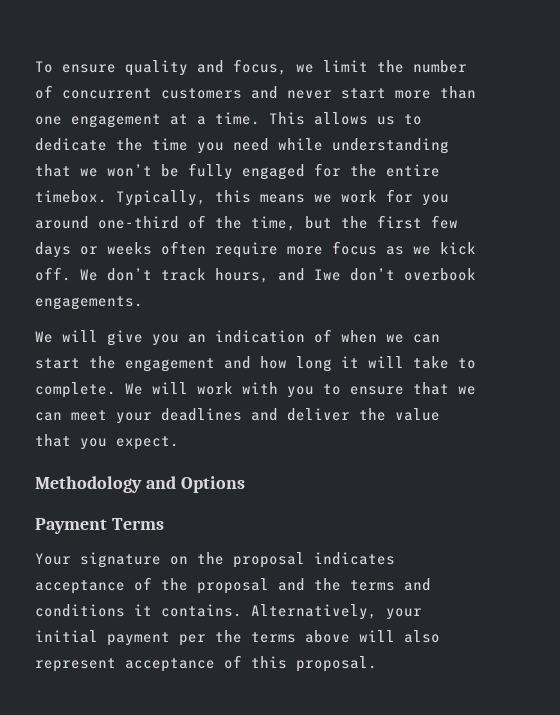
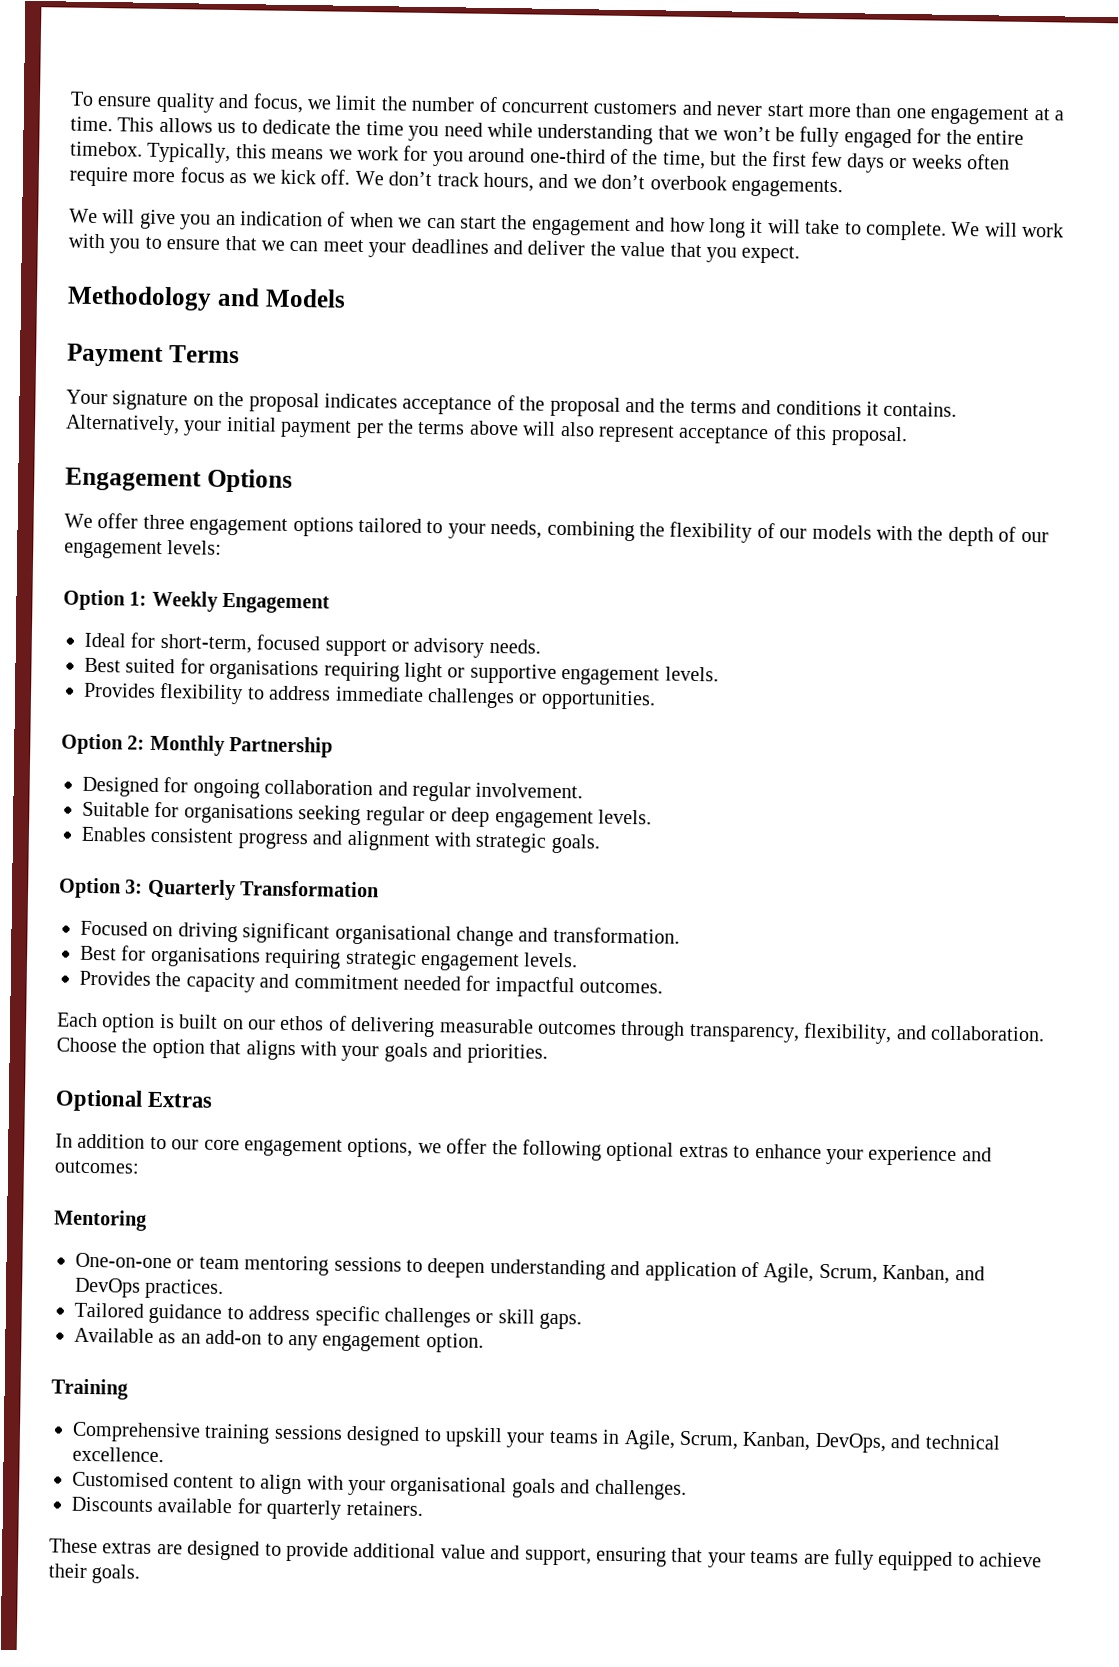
[314,269,341,281] Iwe -> [572,178,597,189] we
[180,476,245,493] Options -> [264,288,346,308] Models
(377, 664) none -> [65,467,293,493] [64,513,1049,547] [64,540,223,560] [63,589,331,614] [84,632,541,658] [84,657,719,686] [83,682,656,711] [61,733,334,758] [82,776,584,802] [82,801,653,829] [81,826,600,854] [58,877,380,901] [80,920,680,947] [80,945,579,972] [79,970,664,998] [57,1012,1045,1045] [56,1037,548,1064] [55,1089,214,1112] [55,1133,992,1167] [54,1160,140,1174] [54,1209,147,1231] [75,1252,985,1284] [74,1277,225,1300] [74,1302,583,1330] [74,1327,484,1353] [51,1378,128,1400] [72,1421,1001,1453] [72,1446,164,1463] [72,1471,687,1500] [71,1496,423,1520] [49,1538,1043,1571] [48,1563,141,1584] // Engagement Options // We offer three engagement options tailored to your needs, combining the flexibility of our models with the depth of our engagement levels: // Option 1: Weekly Engagement // Ideal for short-term, focused support or advisory needs. // Best suited for organisations requiring light or supportive engagement levels. // Provides flexibility to address immediate challenges or opportunities. // Option 2: Monthly Partnership // Designed for ongoing collaboration and regular involvement. // Suitable for organisations seeking regular or deep engagement levels. // Enables consistent progress and alignment with strategic goals. // Option 3: Quarterly Transformation // Focused on driving significant organisational change and transformation. // Best for organisations requiring strategic engagement levels. // Provides the capacity and commitment needed for impactful outcomes. // Each option is built on our ethos of delivering measurable outcomes through transparency, flexibility, and collaboration. Choose the option that aligns with your goals and priorities. // Optional Extras // In addition to our core engagement options, we offer the following optional extras to enhance your experience and outcomes: // Mentoring // One-on-one or team mentoring sessions to deepen understanding and application of Agile, Scrum, Kanban, and DevOps practices. // Tailored guidance to address specific challenges or skill gaps. // Available as an add-on to any engagement option. // Training // Comprehensive training sessions designed to upskill your teams in Agile, Scrum, Kanban, DevOps, and technical excellence. // Customised content to align with your organisational goals and challenges. // Discounts available for quarterly retainers. // These extras are designed to provide additional value and support, ensuring that your teams are fully equipped to achieve their goals.

